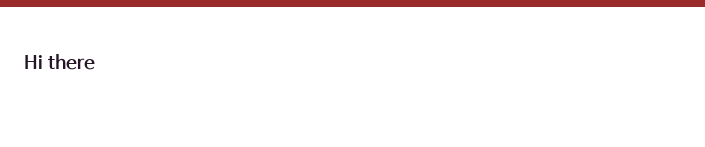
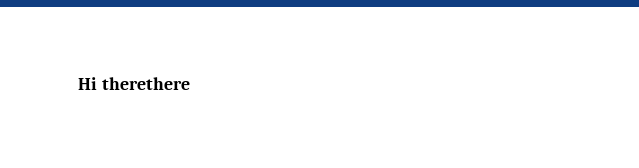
[48,54,96,70] there -> [101,77,190,90] therethere

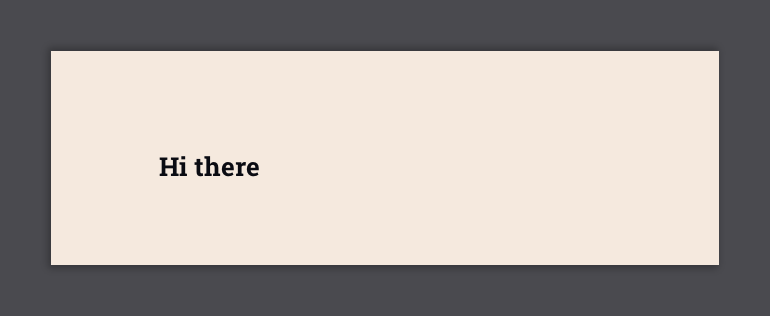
[101,77,190,90] therethere -> [194,156,261,177] there

